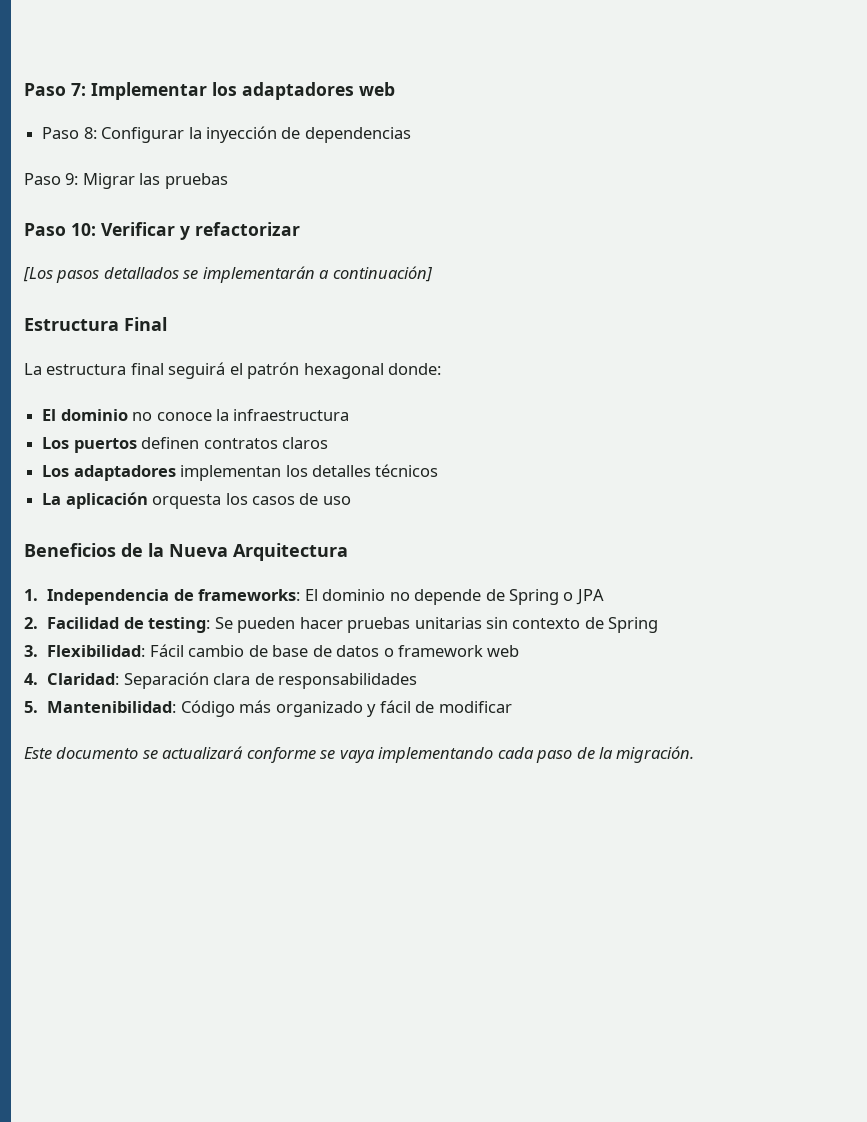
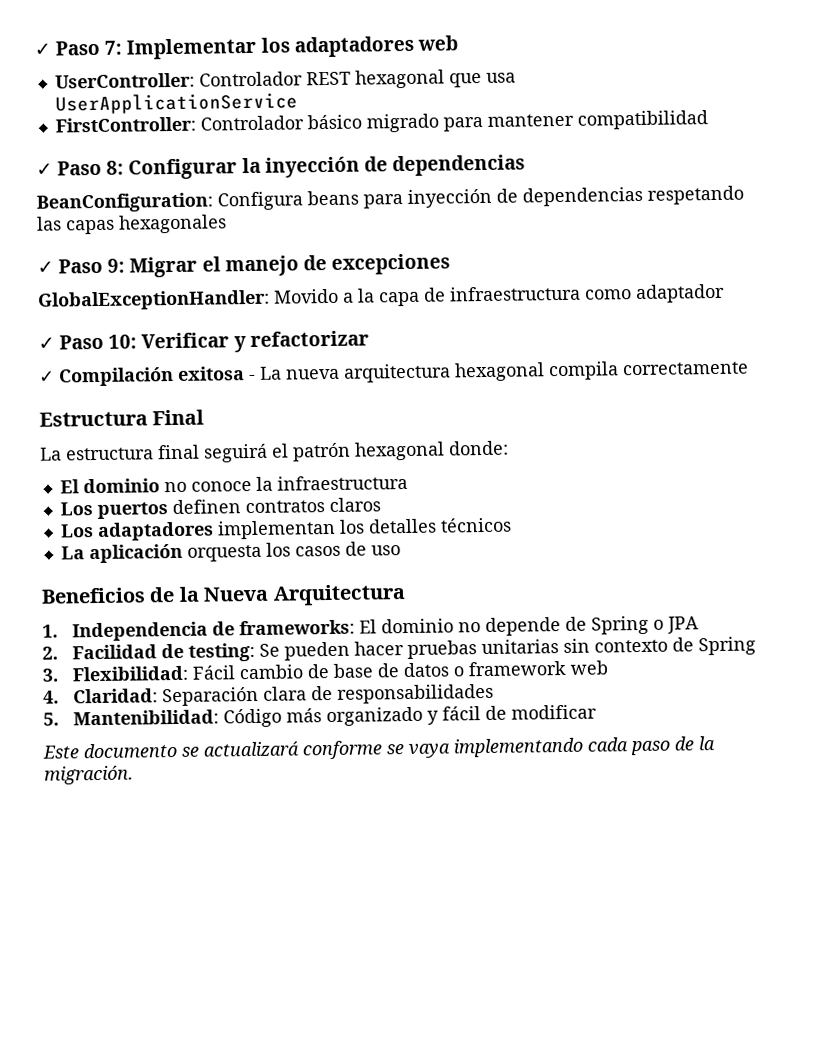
(24, 89) none -> [34,43,51,56] ✓
(395, 89) none -> [54,69,516,89] [54,92,298,115] [54,110,708,133] [36,163,53,176] UserController: Controlador REST hexagonal que usa UserApplicationService // FirstController: Controlador básico migrado para mantener compatibilidad // ✓
[24,173,228,189] Paso 9: Migrar las pruebas // -> [36,185,744,213] [37,214,227,235] [37,253,450,278] [37,283,725,311] [38,337,55,350] BeanConfiguration: Configura beans para inyección de dependencias respetando las capas hexagonales // ✓ Paso 9: Migrar el manejo de excepciones // GlobalExceptionHandler: Movido a la capa de infraestructura como adaptador // ✓
[23,266,433,283] [Los pasos detallados se implementarán a continuación] -> [39,361,749,387] ✓ Compilación exitosa - La nueva arquitectura hexagonal compila correctamente

